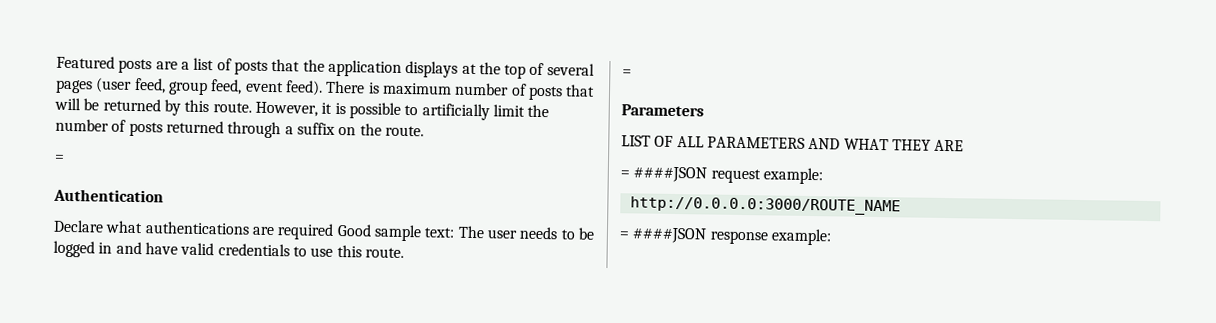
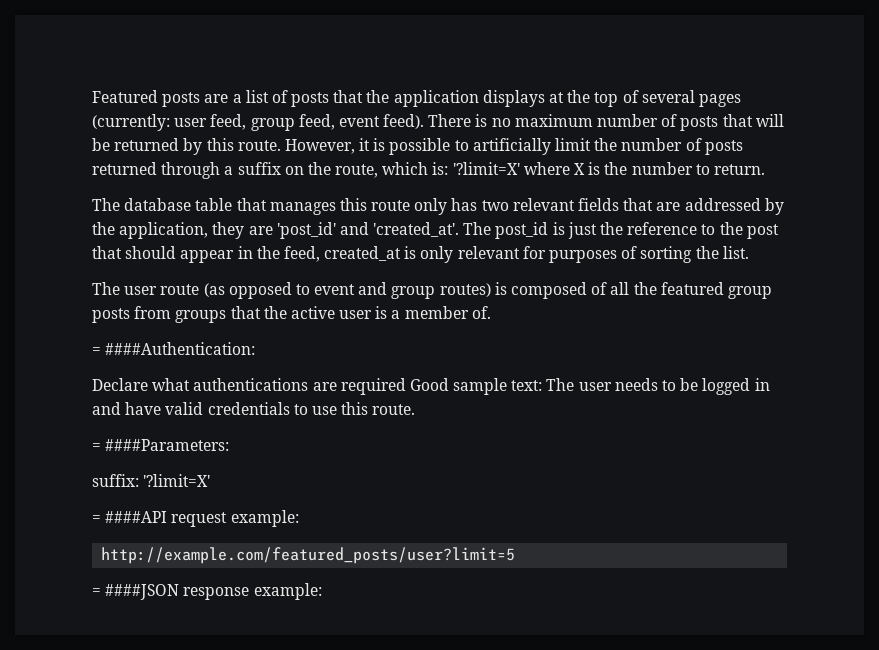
[95,77,133,93] (user -> [92,114,208,131] (currently: user
(380, 88) none -> [491,118,511,127] no
[384,125,424,137] [54,154,65,162] [53,188,164,203] route. // = // Authentication -> [335,162,765,178] [92,198,784,215] [92,222,779,239] [92,246,749,263] [92,282,772,299] [92,306,491,323] [92,342,256,355] route, which is: '?limit=X' where X is the number to return. // The database table that manages this route only has two relevant fields that are addressed by the application, they are 'post_id' and 'created_at'. The post_id is just the reference to the post that should appear in the feed, created_at is only relevant for purposes of sorting the list. // The user route (as opposed to event and group routes) is composed of all the featured group posts from groups that the active user is a member of. // = ####Authentication:
[621,104,704,117] [621,135,965,152] [620,166,708,183] // Parameters // LIST OF ALL PARAMETERS AND WHAT THEY ARE // = ####JSON -> [105,439,230,451] [92,474,211,487] [92,511,168,523] ####Parameters: // suffix: '?limit=X' // = ####API
[629,196,901,216] http://0.0.0.0:3000/ROUTE_NAME -> [101,547,516,564] http://example.com/featured_posts/user?limit=5

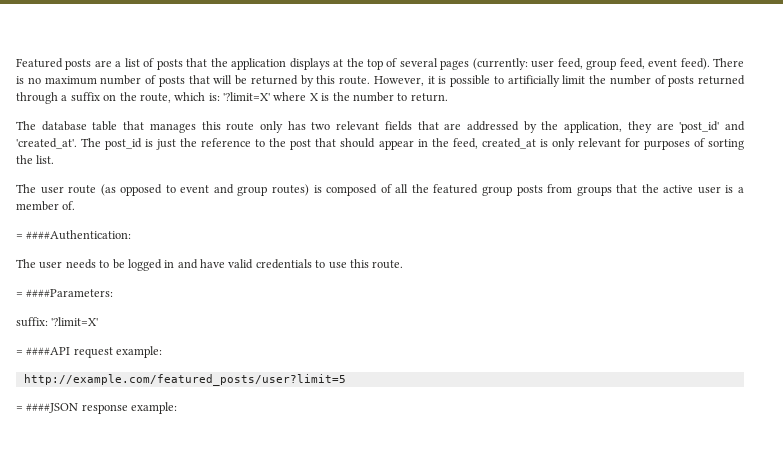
[92,378,543,395] Declare what authentications are required Good sample text: -> (132, 235) none

